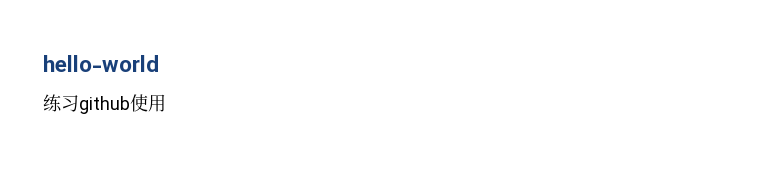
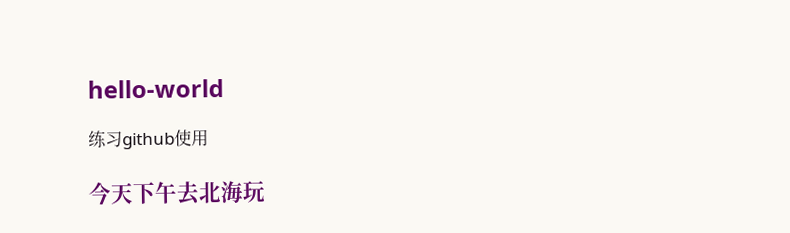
(166, 103) none -> [88,180,266,206] // 今天下午去北海玩

